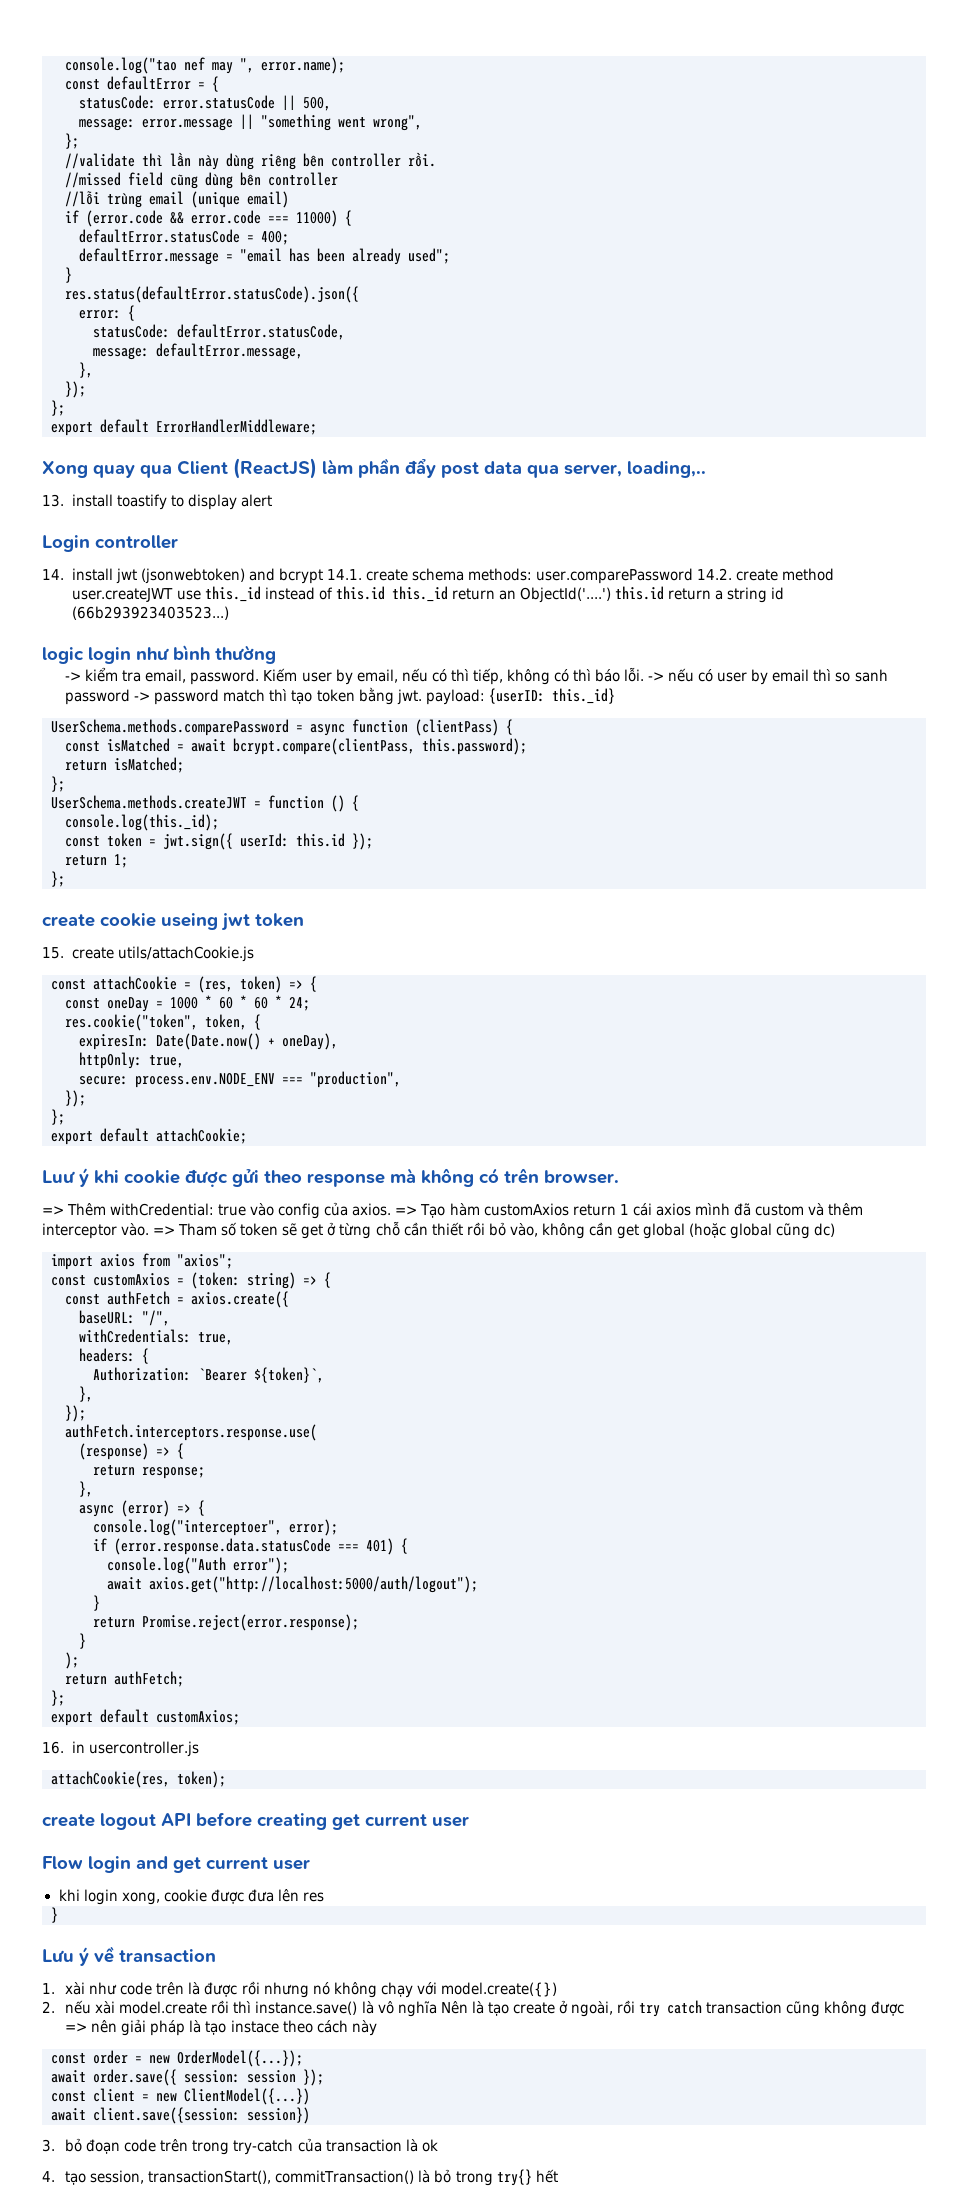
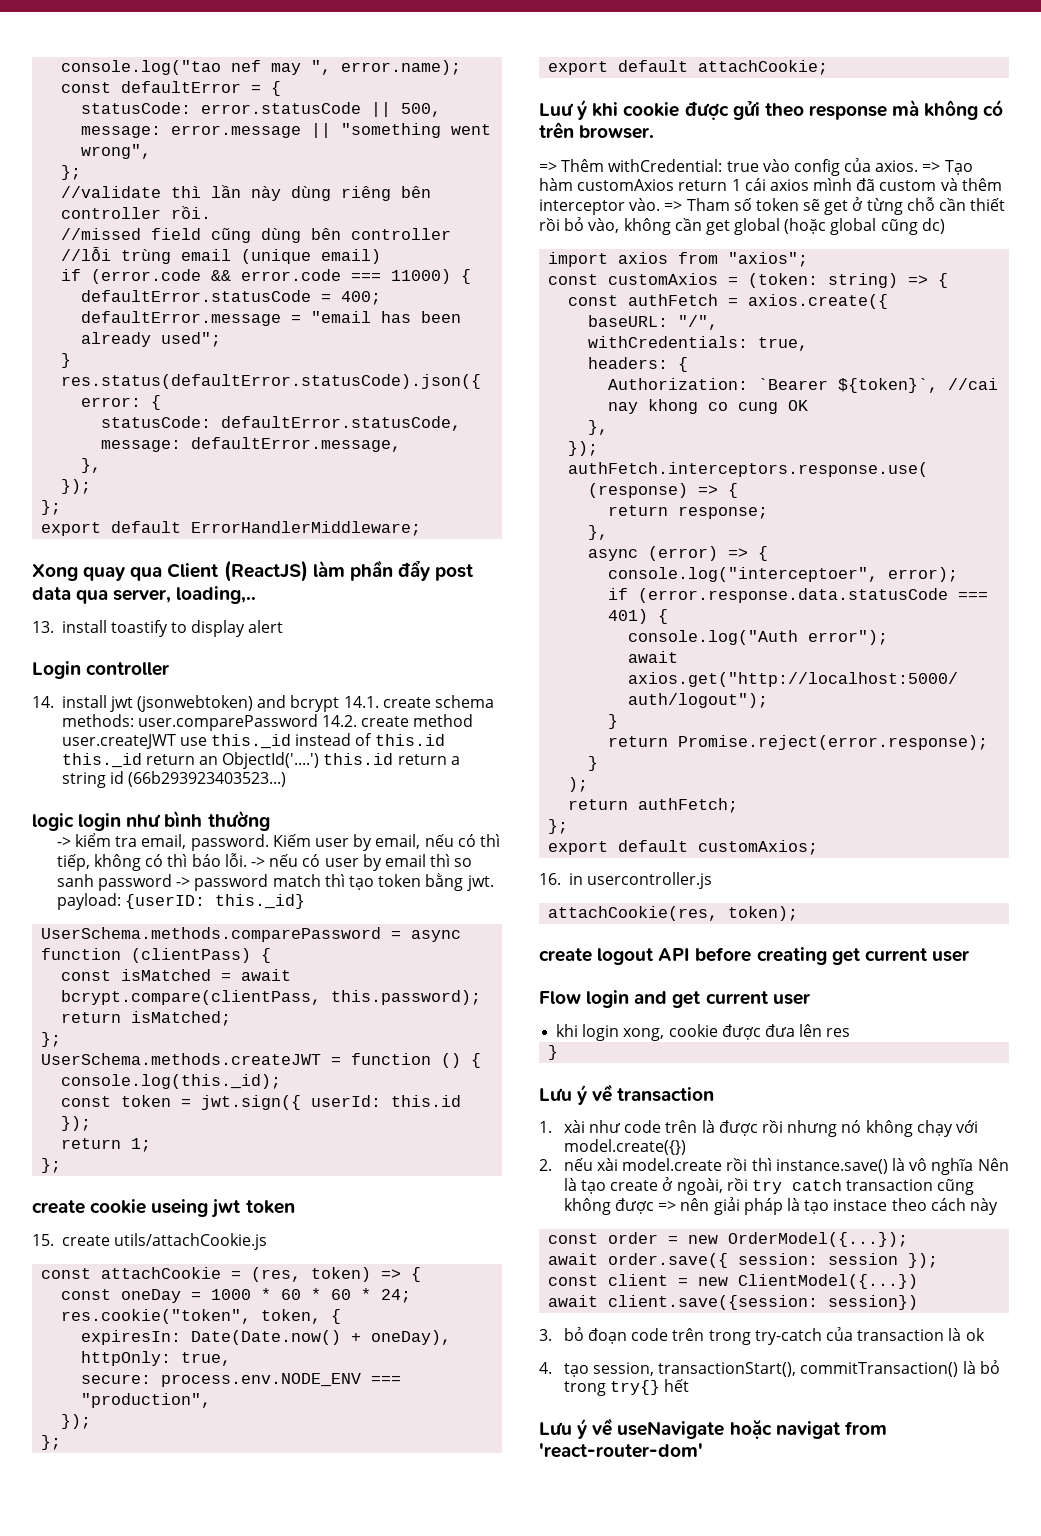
(324, 1375) none -> [948,378,999,390] [608,399,809,414] //cai nay khong co cung OK
(558, 2176) none -> [539,1418,887,1439] [539,1443,703,1458] // Lưu ý về useNavigate hoặc navigat from 'react-router-dom'

